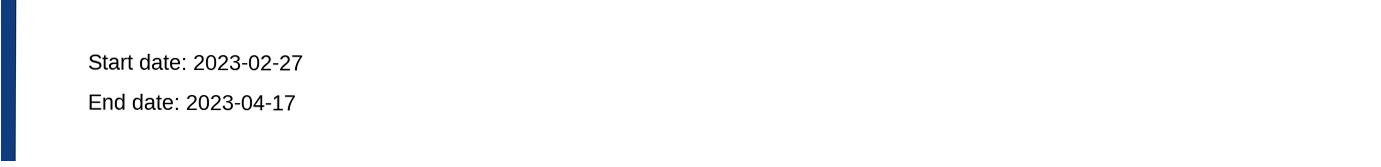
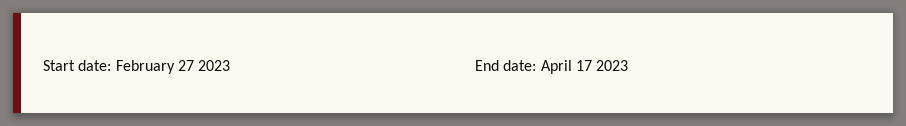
[193,55,304,71] 2023-02-27 -> [115,60,231,74] February 27 2023
[185,94,296,111] 2023-04-17 -> [540,60,629,74] April 17 2023

